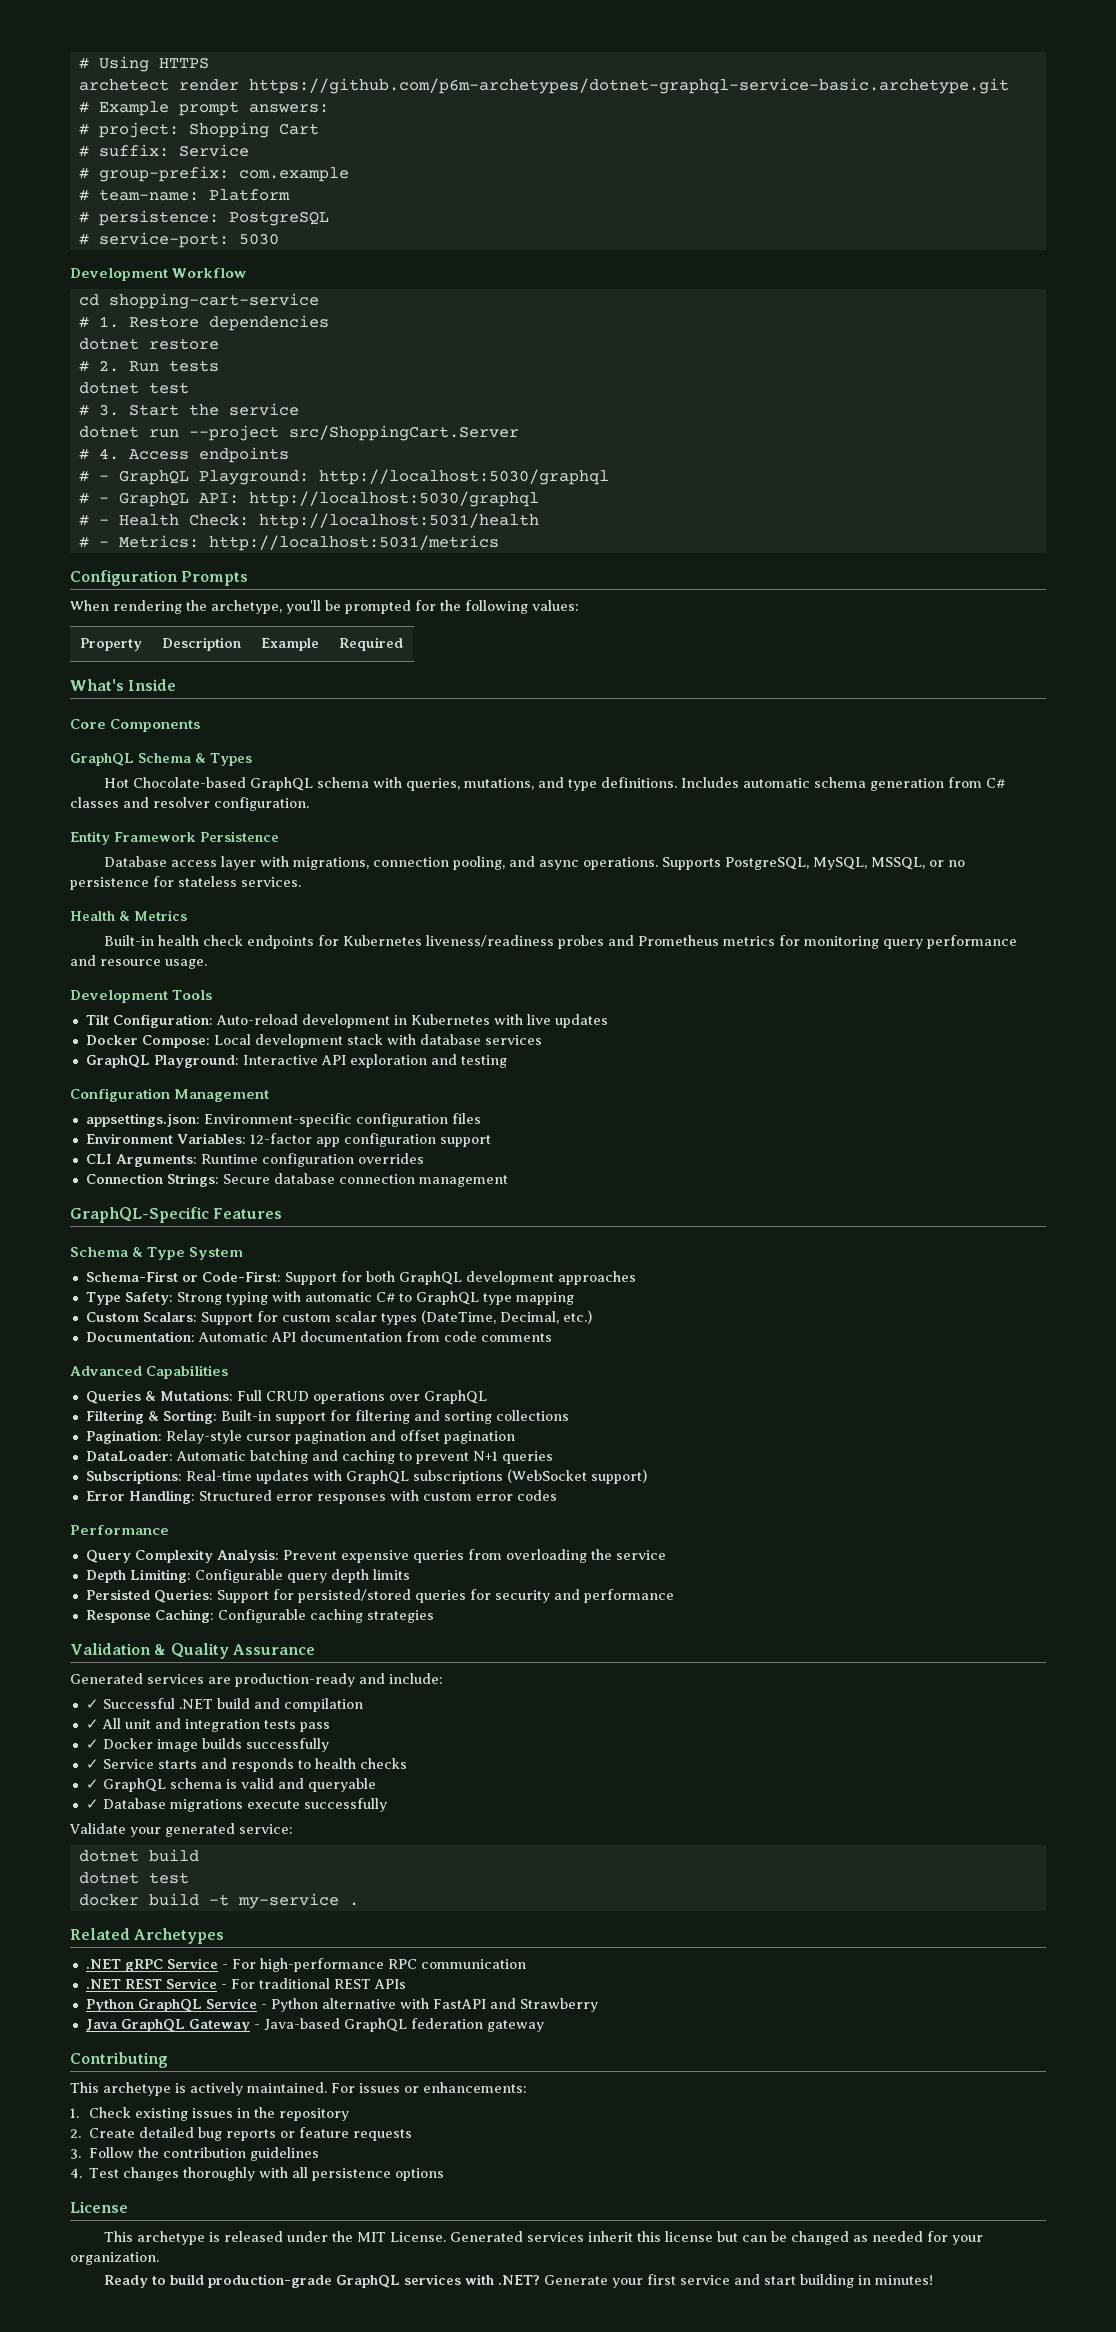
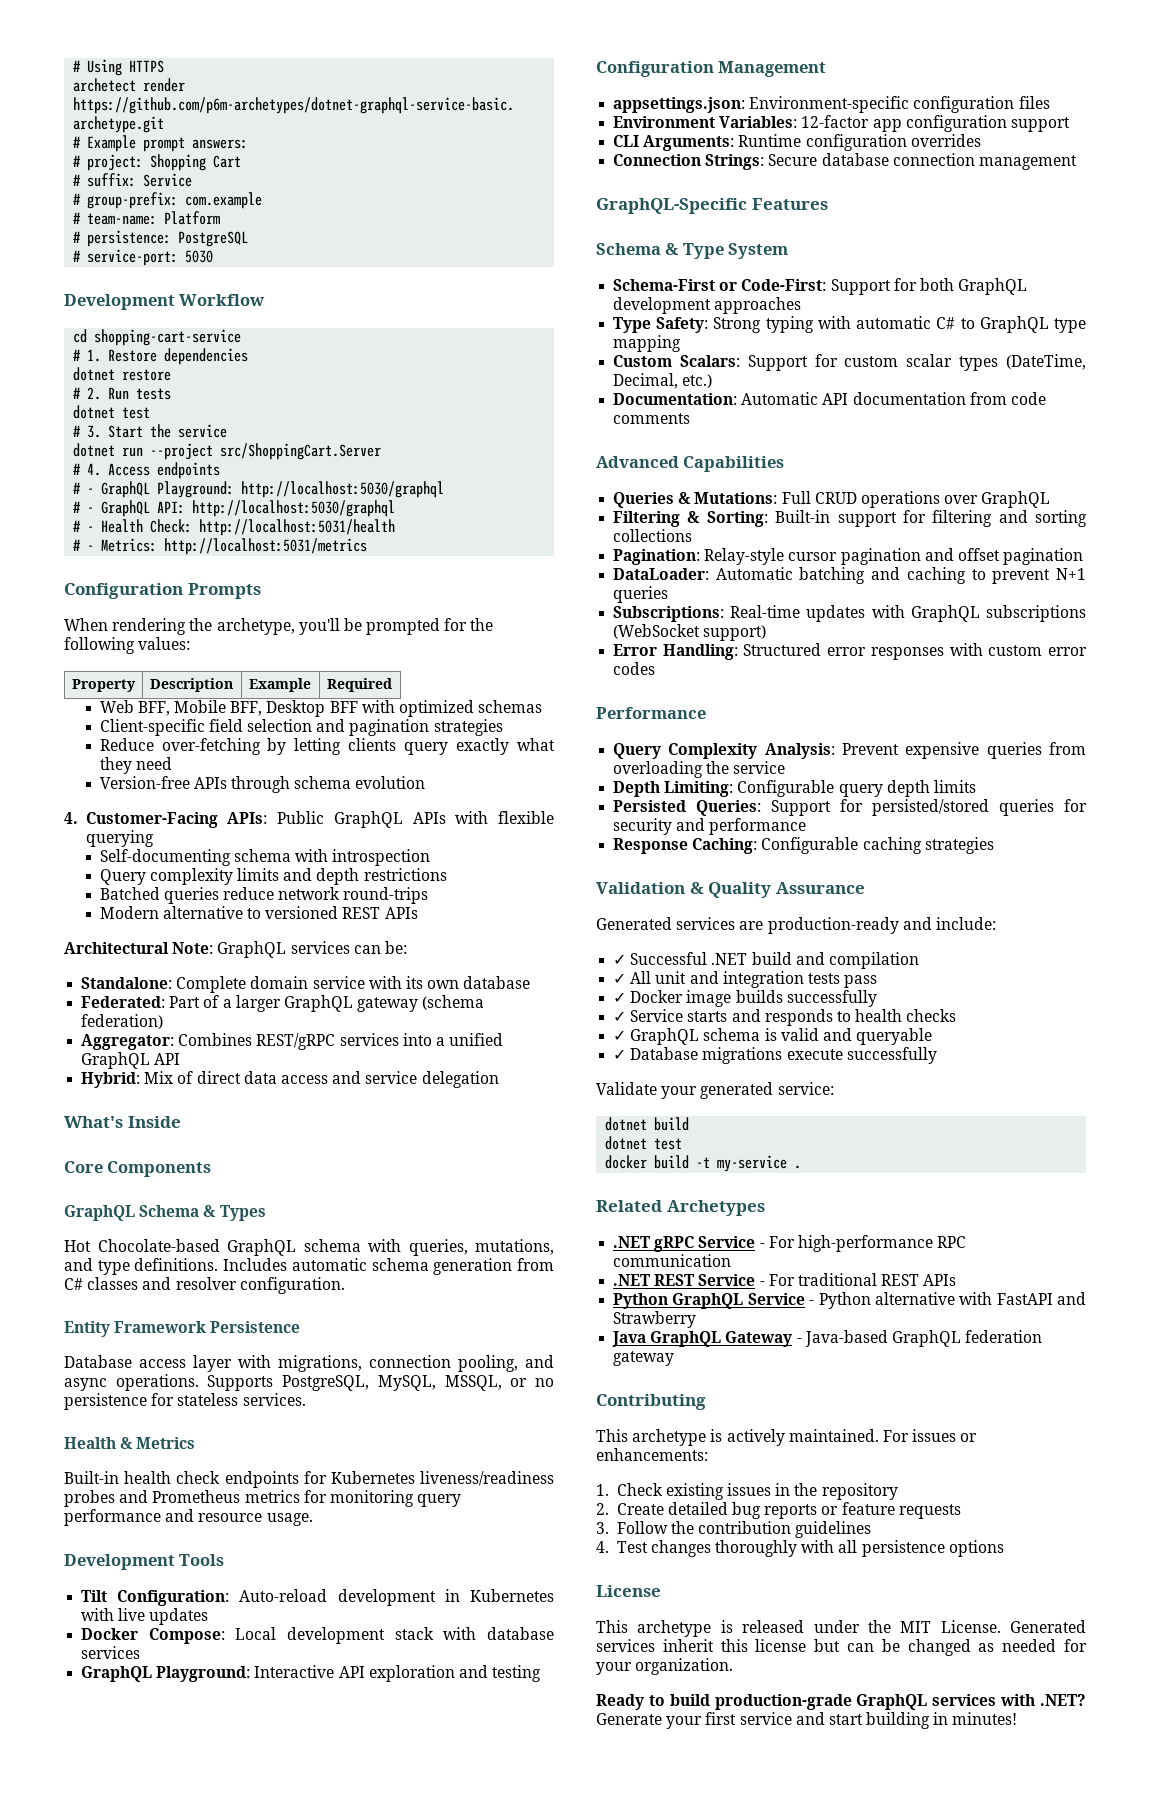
(403, 644) none -> [99,700,543,717] [99,719,503,736] [99,738,555,755] [99,757,172,774] [99,776,426,793] [64,811,554,828] [85,830,154,847] [99,849,431,866] [99,868,447,885] [99,887,429,904] [99,906,418,919] [64,941,407,958] [81,976,531,993] [81,995,485,1012] [81,1014,164,1029] [81,1033,504,1050] [81,1052,181,1069] [81,1071,499,1088] // Web BFF, Mobile BFF, Desktop BFF with optimized schemas // Client-specific field selection and pagination strategies // Reduce over-fetching by letting clients query exactly what they need // Version-free APIs through schema evolution // 4. Customer-Facing APIs: Public GraphQL APIs with flexible querying // Self-documenting schema with introspection // Query complexity limits and depth restrictions // Batched queries reduce network round-trips // Modern alternative to versioned REST APIs // Architectural Note: GraphQL services can be: // Standalone: Complete domain service with its own database // Federated: Part of a larger GraphQL gateway (schema federation) // Aggregator: Combines REST/gRPC services into a unified GraphQL API // Hybrid: Mix of direct data access and service delegation

